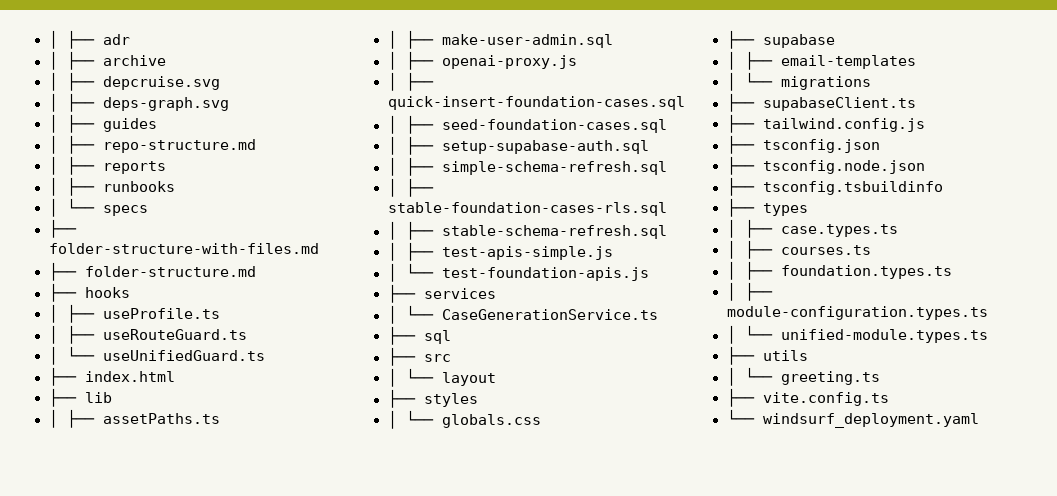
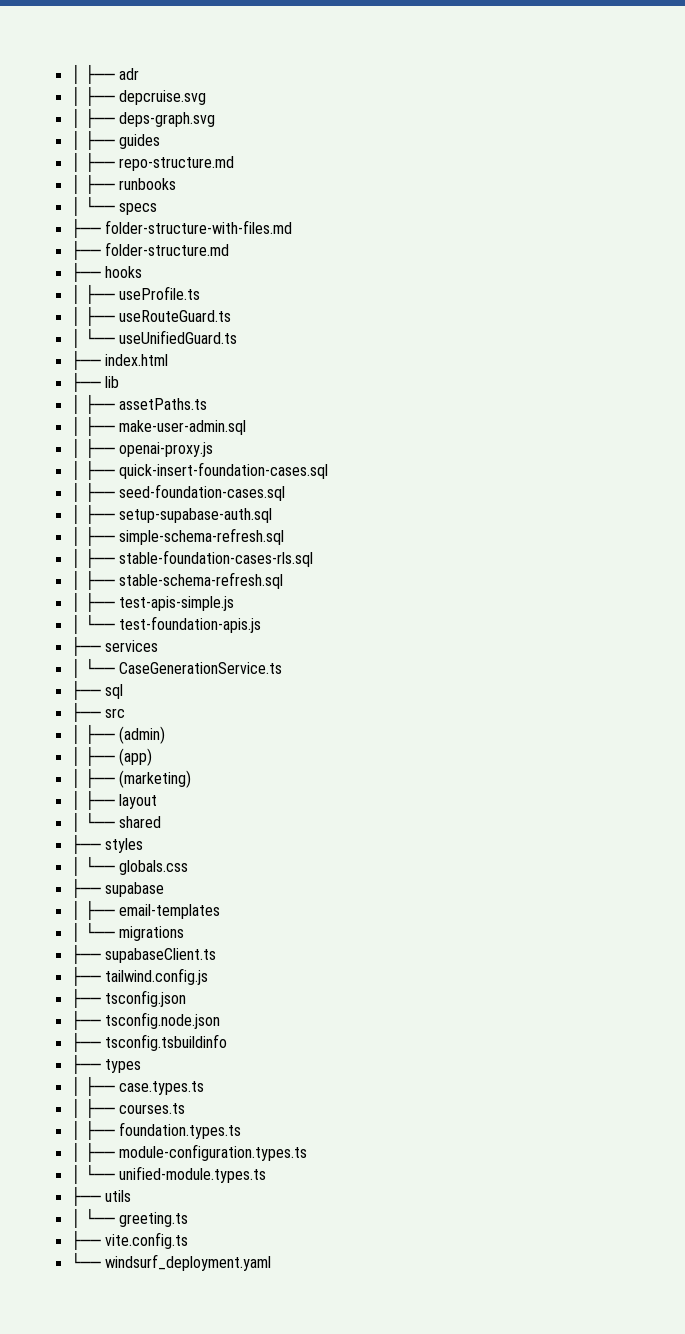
[48,51,166,70] // │ ├── archive -> (140, 74) none
[48,156,166,175] // │ ├── reports -> (235, 163) none
[387,368,496,387] // │ └── layout -> [70,724,166,744] [70,746,153,766] [70,768,192,788] [70,790,158,810] [70,812,162,832] // │ ├── (admin) // │ ├── (app) // │ ├── (marketing) // │ ├── layout // │ └── shared

